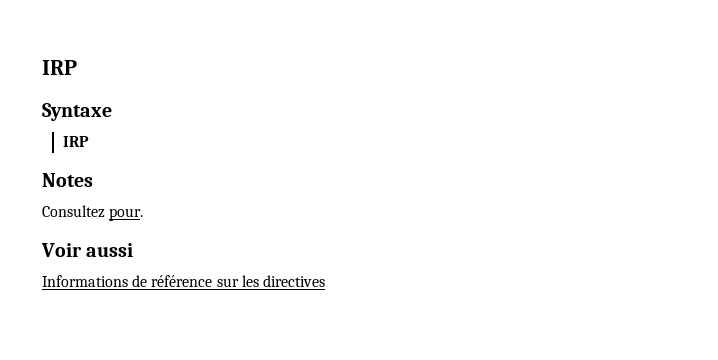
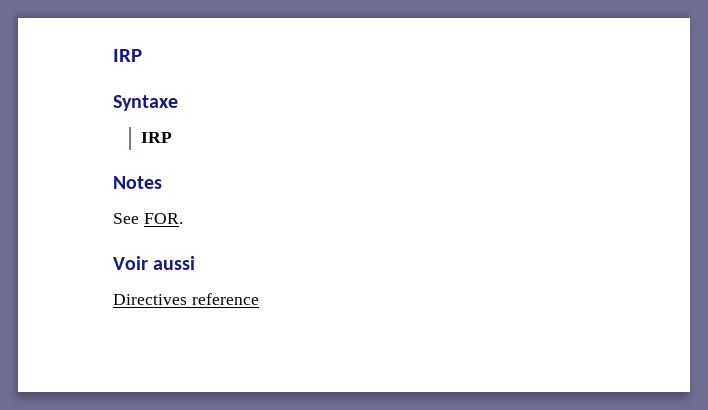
[42,205,144,221] Consultez pour. -> [113,213,183,224] See FOR.
[42,275,325,287] Informations de référence sur les directives -> [113,293,259,305] Directives reference

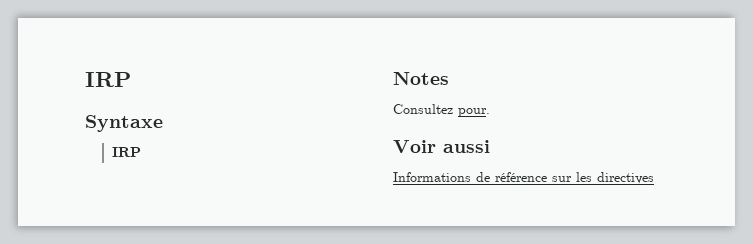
[113,213,183,224] See FOR. -> [393,104,490,117] Consultez pour.
[113,293,259,305] Directives reference -> [393,172,654,184] Informations de référence sur les directives

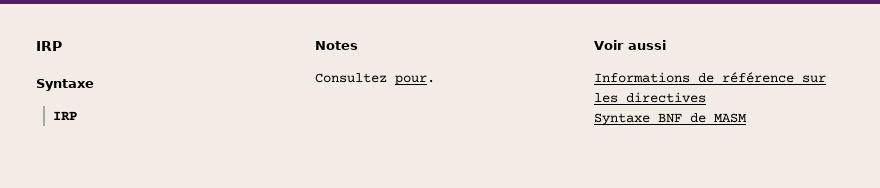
(654, 178) none -> [594,113,747,125] // Syntaxe BNF de MASM

